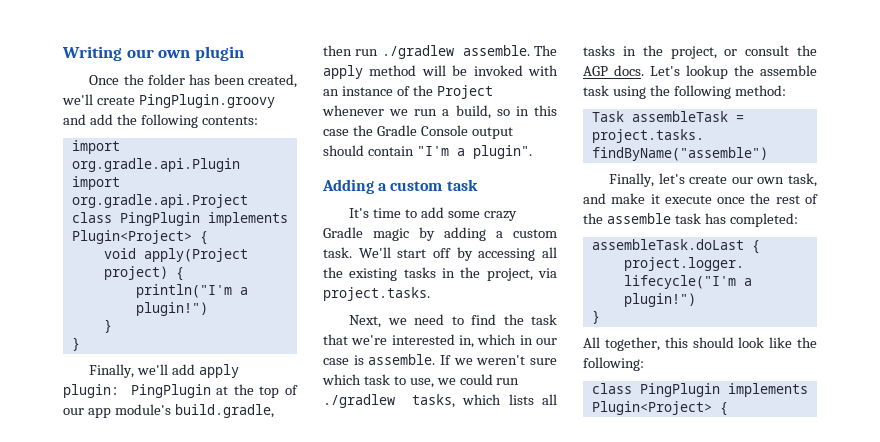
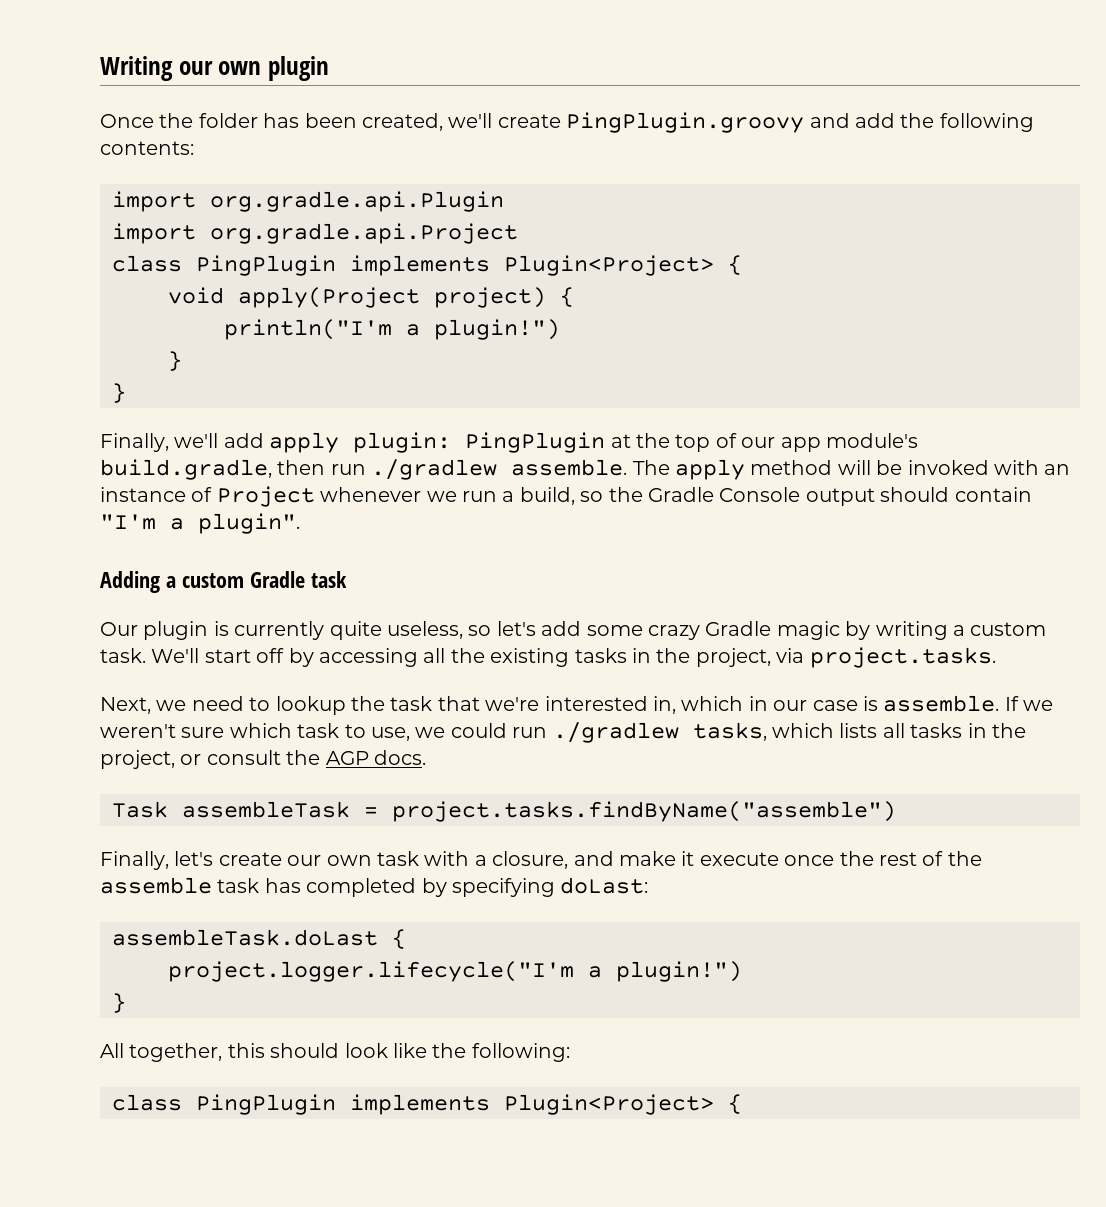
[412,85,433,96] the -> (213, 494) none
[515,105,557,116] [323,129,349,136] in this case -> (604, 496) none
(443, 186) none -> [249,571,305,588] Gradle
[349,208,418,218] It's time to -> [100,621,536,640] Our plugin is currently quite useless, so let's
[444,227,486,241] adding -> [875,621,948,640] writing
[471,314,497,325] find -> [275,696,346,715] lookup
[650,65,817,79] [583,85,786,99] Let's lookup the assemble task using the following method: -> (426, 757) none
[788,173,817,187] task, -> [377,851,569,869] task with a closure,
[729,213,798,227] completed: -> [306,877,649,897] completed by specifying doLast:

